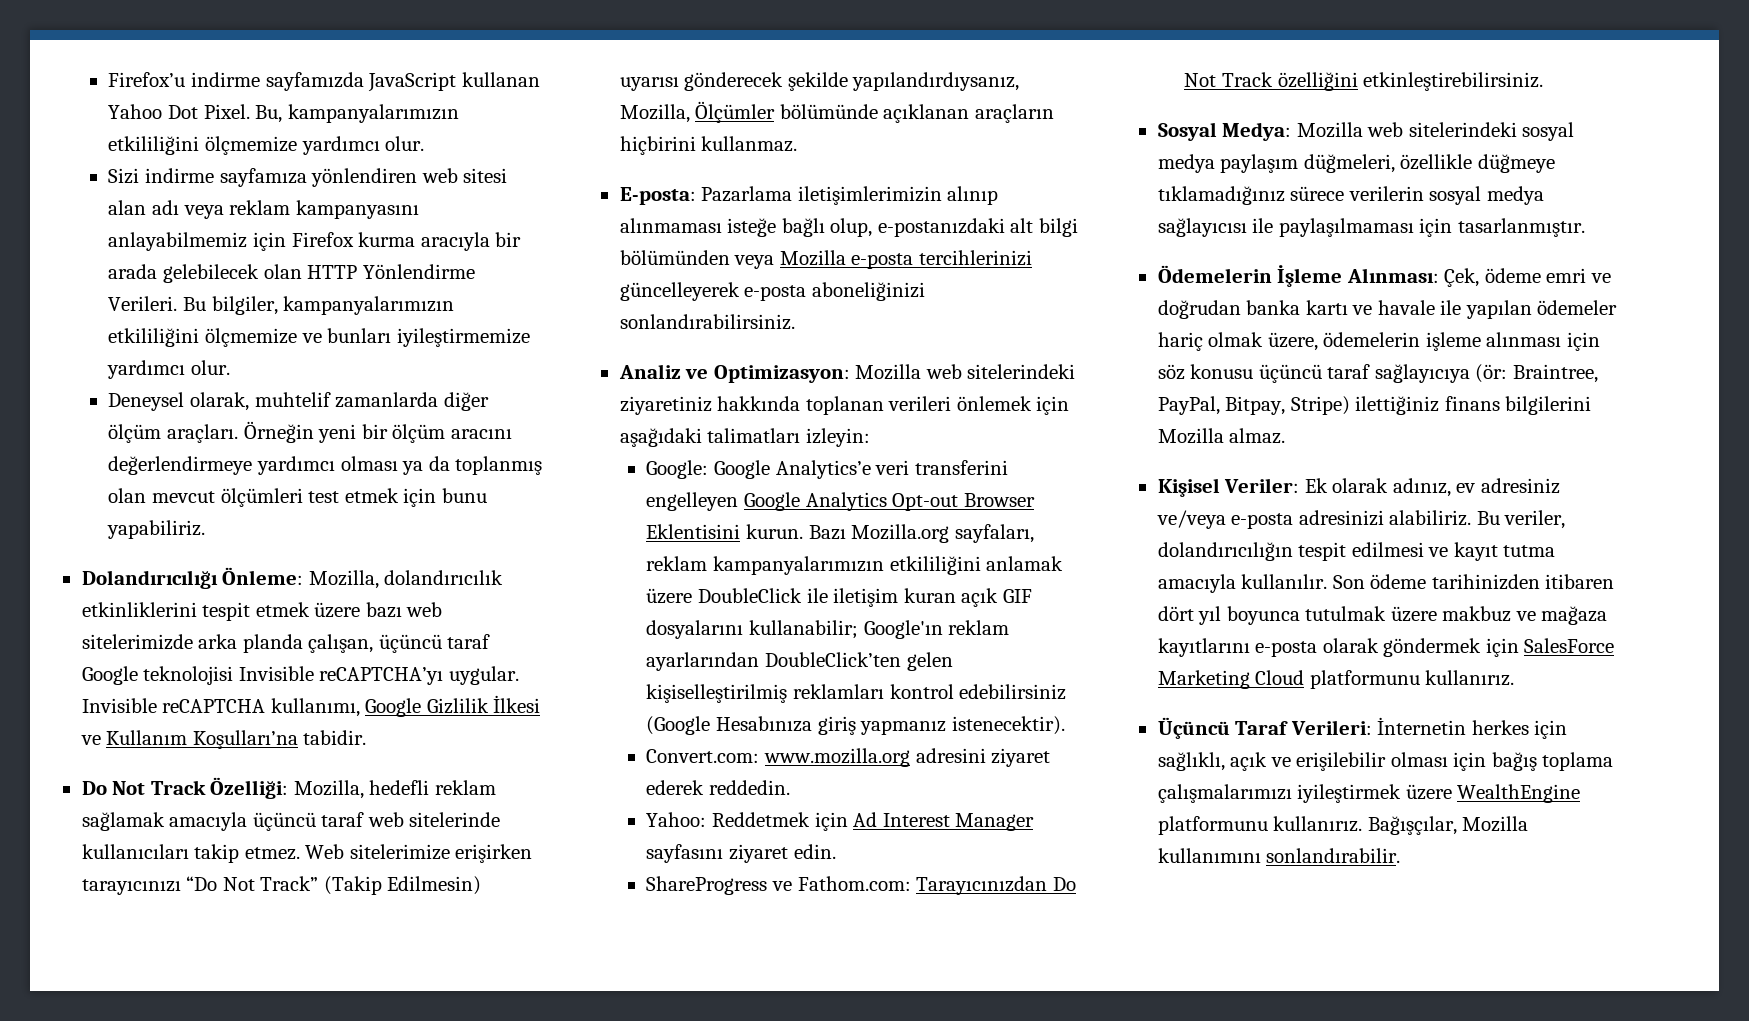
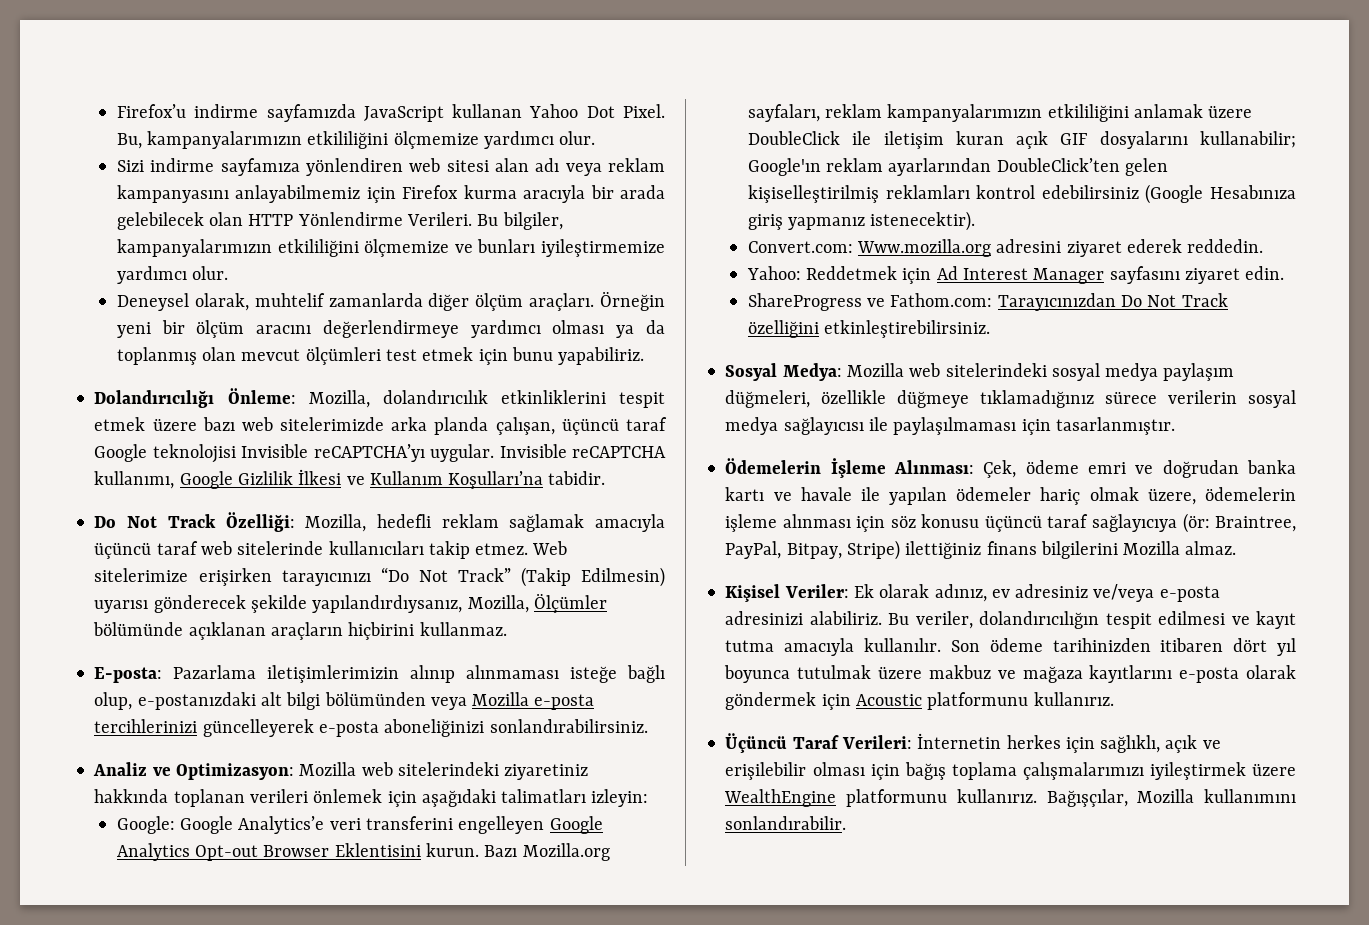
[763,748,910,767] www.mozilla.org -> [857,239,992,257] Www.mozilla.org
[1524,638,1615,653] [1157,670,1305,689] SalesForce Marketing Cloud -> [855,694,922,706] Acoustic

